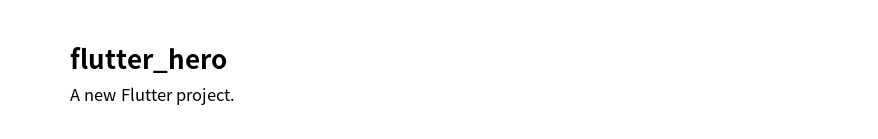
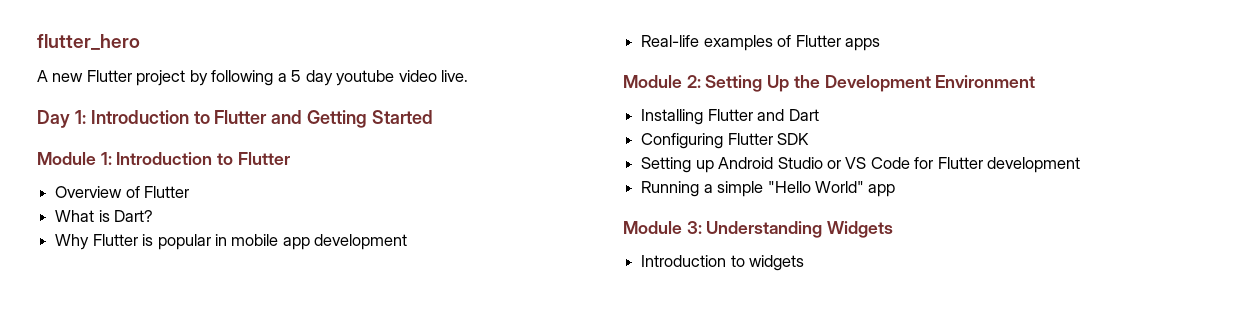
[176,88,236,105] project. -> [136,70,469,86] [37,110,434,128] [37,152,290,165] [55,186,190,198] [55,210,154,222] [55,234,408,250] [641,35,880,51] [623,75,1036,92] [641,109,819,125] [641,133,810,149] [641,157,1081,173] [641,181,896,197] [623,221,894,238] [641,255,805,271] project by following a 5 day youtube video live. // Day 1: Introduction to Flutter and Getting Started // Module 1: Introduction to Flutter // Overview of Flutter // What is Dart? // Why Flutter is popular in mobile app development // Real-life examples of Flutter apps // Module 2: Setting Up the Development Environment // Installing Flutter and Dart // Configuring Flutter SDK // Setting up Android Studio or VS Code for Flutter development // Running a simple "Hello World" app // Module 3: Understanding Widgets // Introduction to widgets

